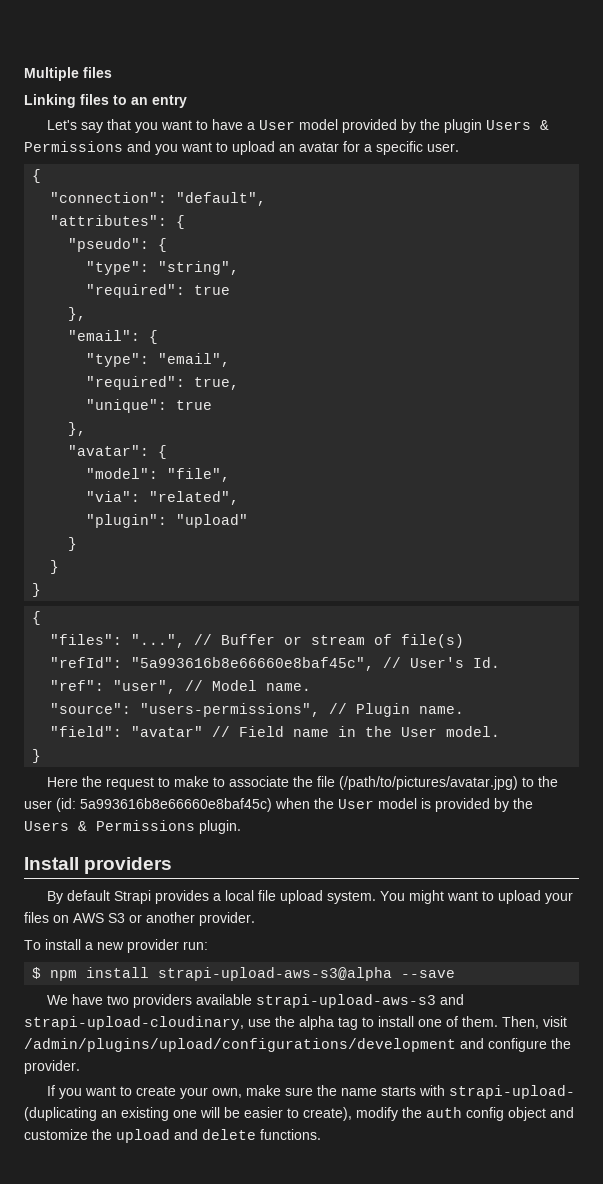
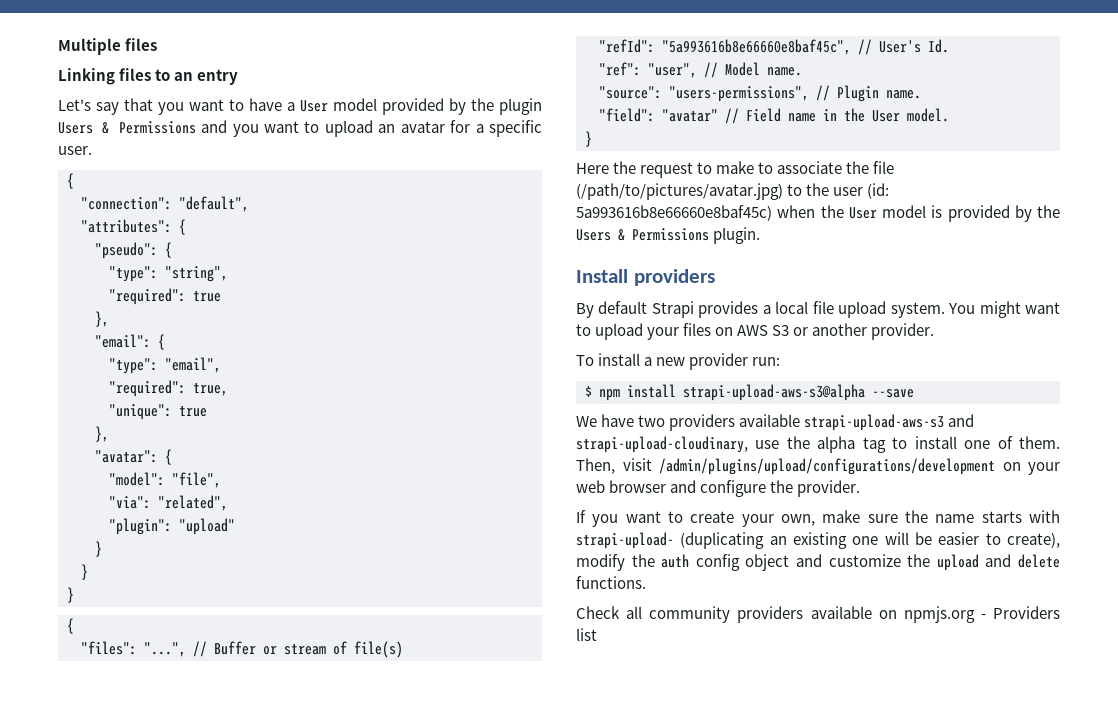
(456, 1045) none -> [1002,462,1060,475] [576,480,667,493] on your web browser
(321, 1134) none -> [576,606,1060,623] [576,628,597,641] // Check all community providers available on npmjs.org - Providers list

